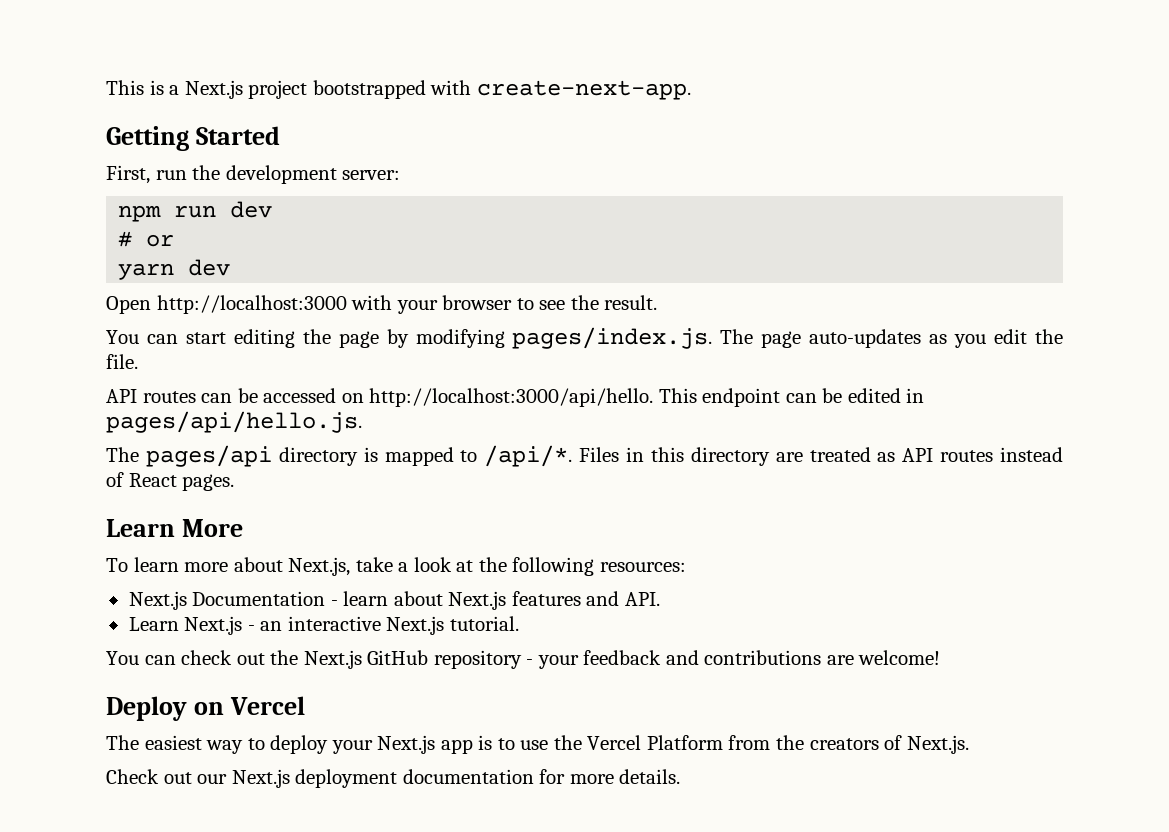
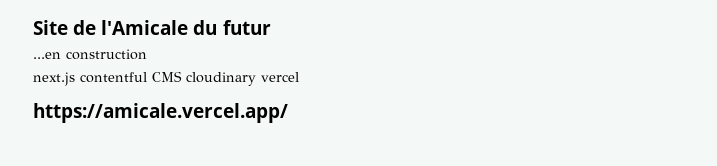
[106,80,691,100] [106,126,280,151] [106,165,401,184] [118,201,273,222] [118,231,175,247] [118,259,231,280] [106,295,658,314] [106,327,1063,349] [106,354,138,369] [106,388,925,407] [106,411,362,433] [106,445,1063,467] [106,472,235,491] [106,519,243,537] [106,557,686,576] [128,591,660,610] [128,616,519,635] [106,650,941,669] [106,696,305,721] [106,735,969,754] [106,769,681,788] This is a Next.js project bootstrapped with create-next-app. // Getting Started // First, run the development server: // npm run dev // # or // yarn dev // Open http://localhost:3000 with your browser to see the result. // You can start editing the page by modifying pages/index.js. The page auto-updates as you edit the file. // API routes can be accessed on http://localhost:3000/api/hello. This endpoint can be edited in pages/api/hello.js. // The pages/api directory is mapped to /api/*. Files in this directory are treated as API routes instead of React pages. // Learn More // To learn more about Next.js, take a look at the following resources: // Next.js Documentation - learn about Next.js features and API. // Learn Next.js - an interactive Next.js tutorial. // You can check out the Next.js GitHub repository - your feedback and contributions are welcome! // Deploy on Vercel // The easiest way to deploy your Next.js app is to use the Vercel Platform from the creators of Next.js. // Check out our Next.js deployment documentation for more details. -> [33,20,271,35] [33,49,147,60] [33,71,299,86] [33,103,288,123] Site de l'Amicale du futur // ...en construction // next.js contentful CMS cloudinary vercel // https://amicale.vercel.app/

